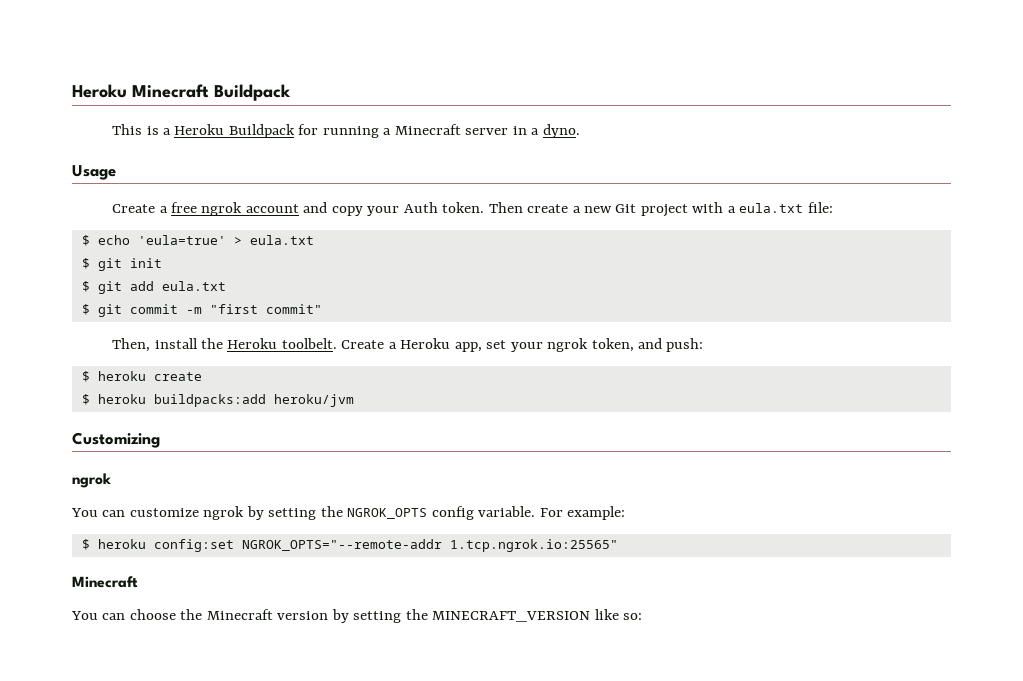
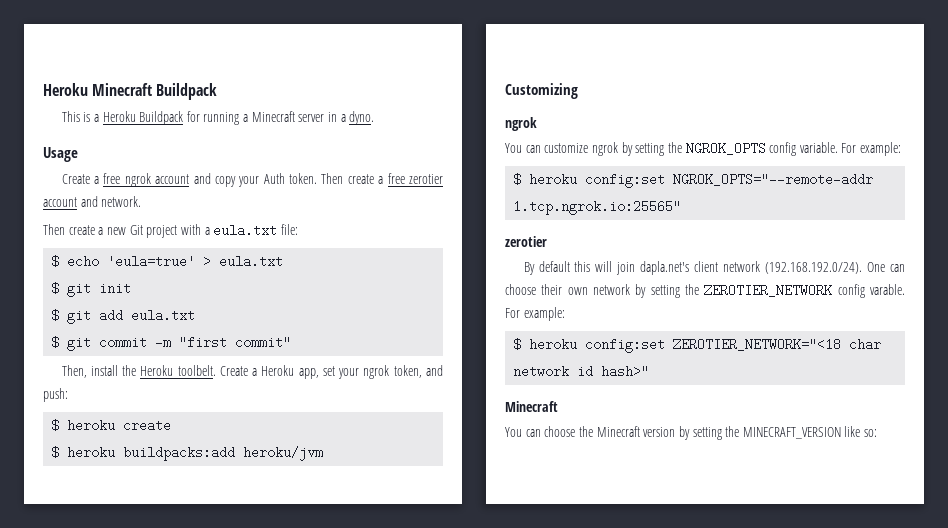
(581, 209) none -> [387,173,443,184] [43,196,142,207] [43,224,104,235] free zerotier account and network. // Then create a
(618, 545) none -> [505,236,547,247] [523,261,905,275] [505,284,905,298] [505,307,565,321] [513,338,882,353] [513,365,650,378] // zerotier // By default this will join dapla.net's client network (192.168.192.0/24). One can choose their own network by setting the ZEROTIER_NETWORK config varable. For example: // $ heroku config:set ZEROTIER_NETWORK="<18 char network id hash>"

